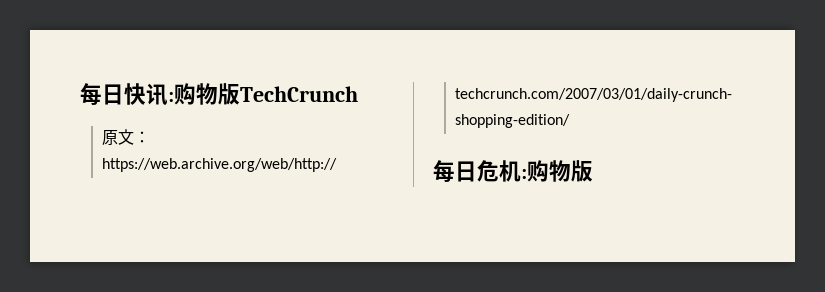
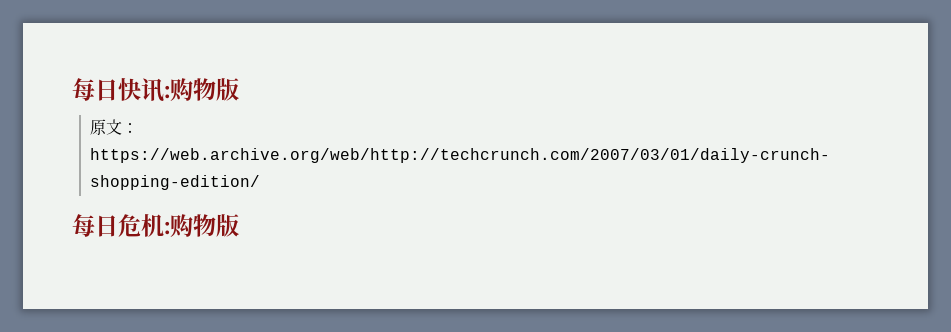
[240,86,358,102] TechCrunch -> (239, 89) none

